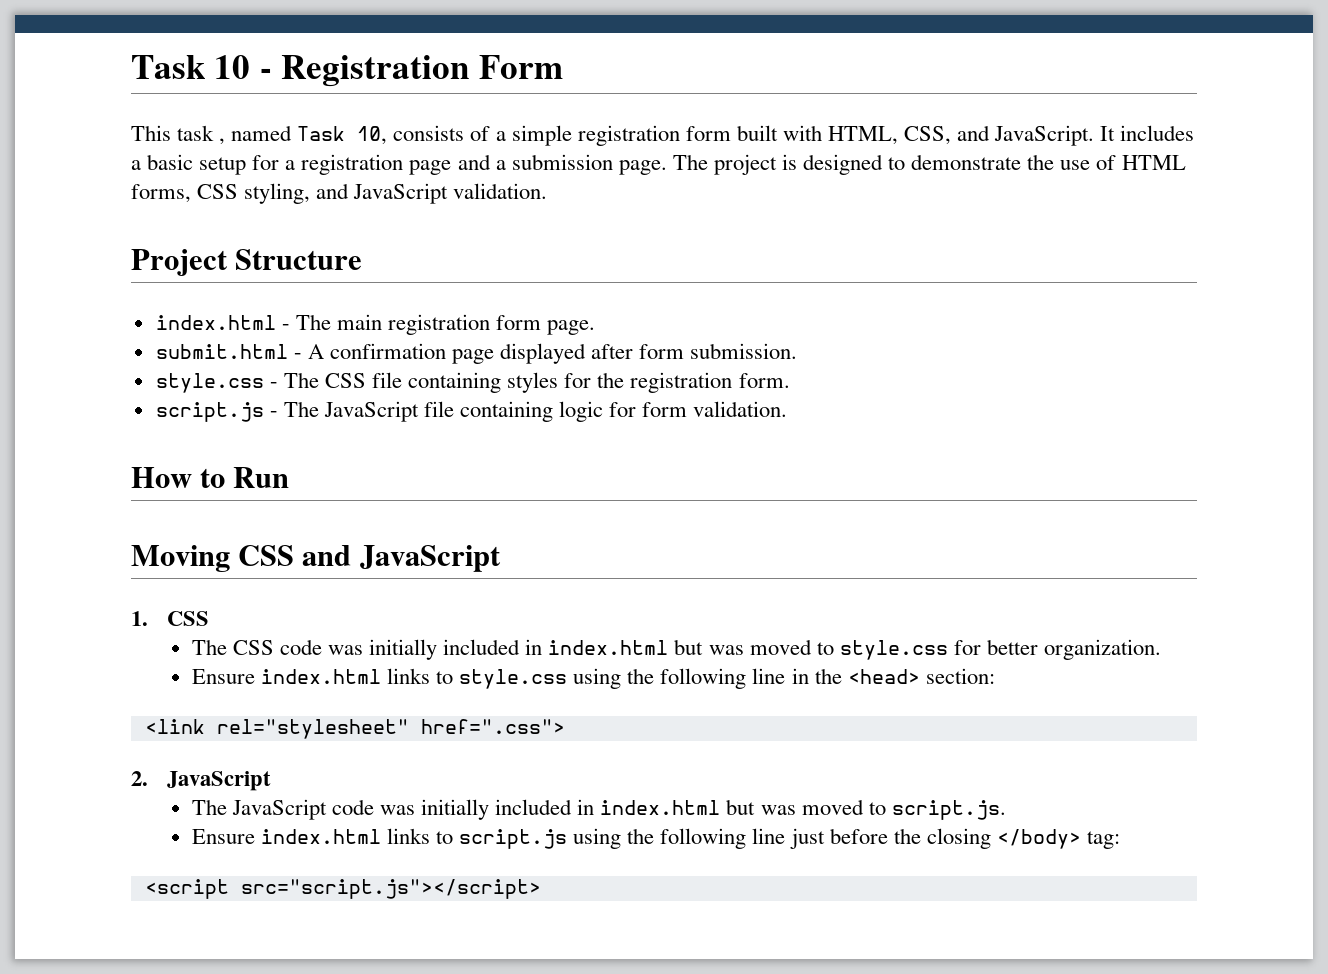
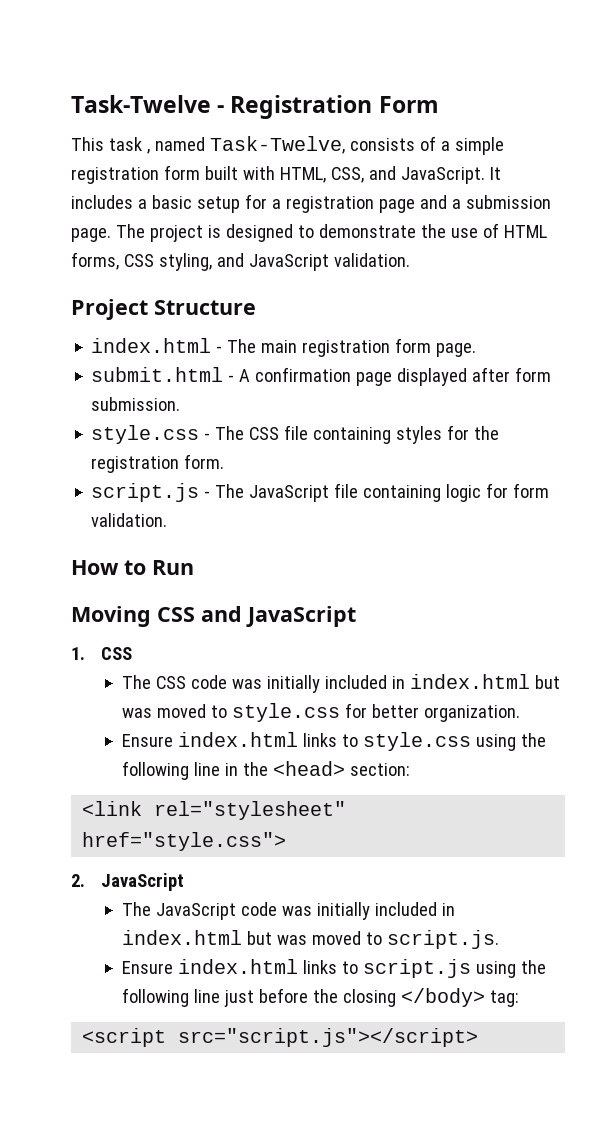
[131,55,251,79] Task 10 -> [71,95,211,113] Task-Twelve
[297,126,388,145] Task 10, -> [209,136,345,154] Task-Twelve,
[420,719,565,734] href=".css"> -> [82,832,287,851] href="style.css">

